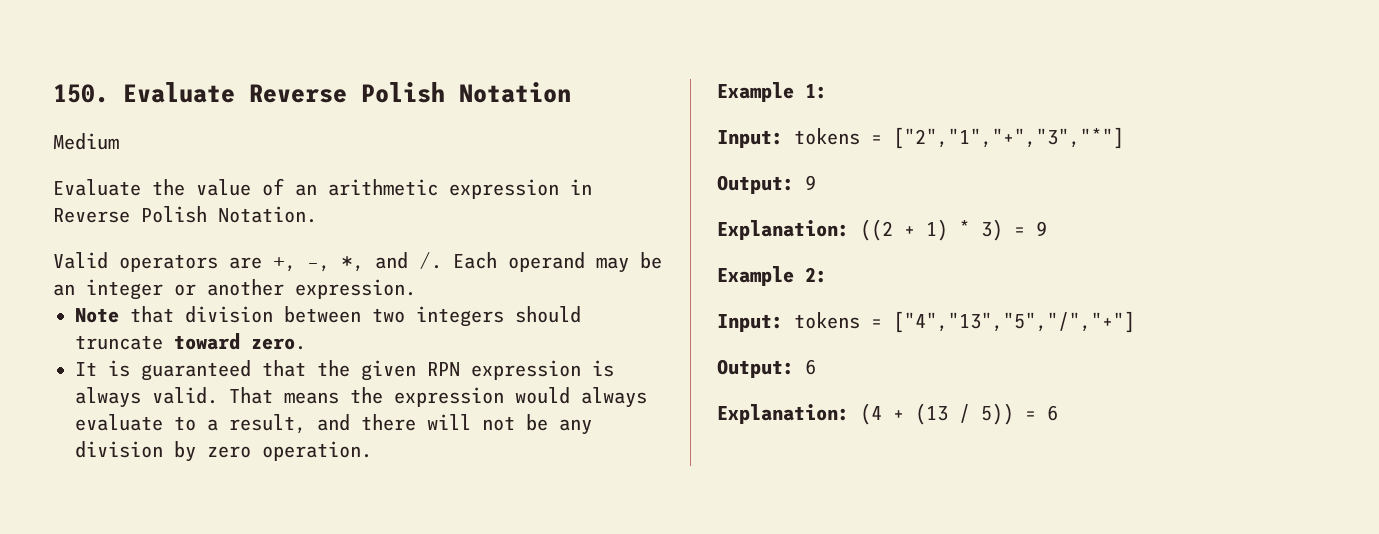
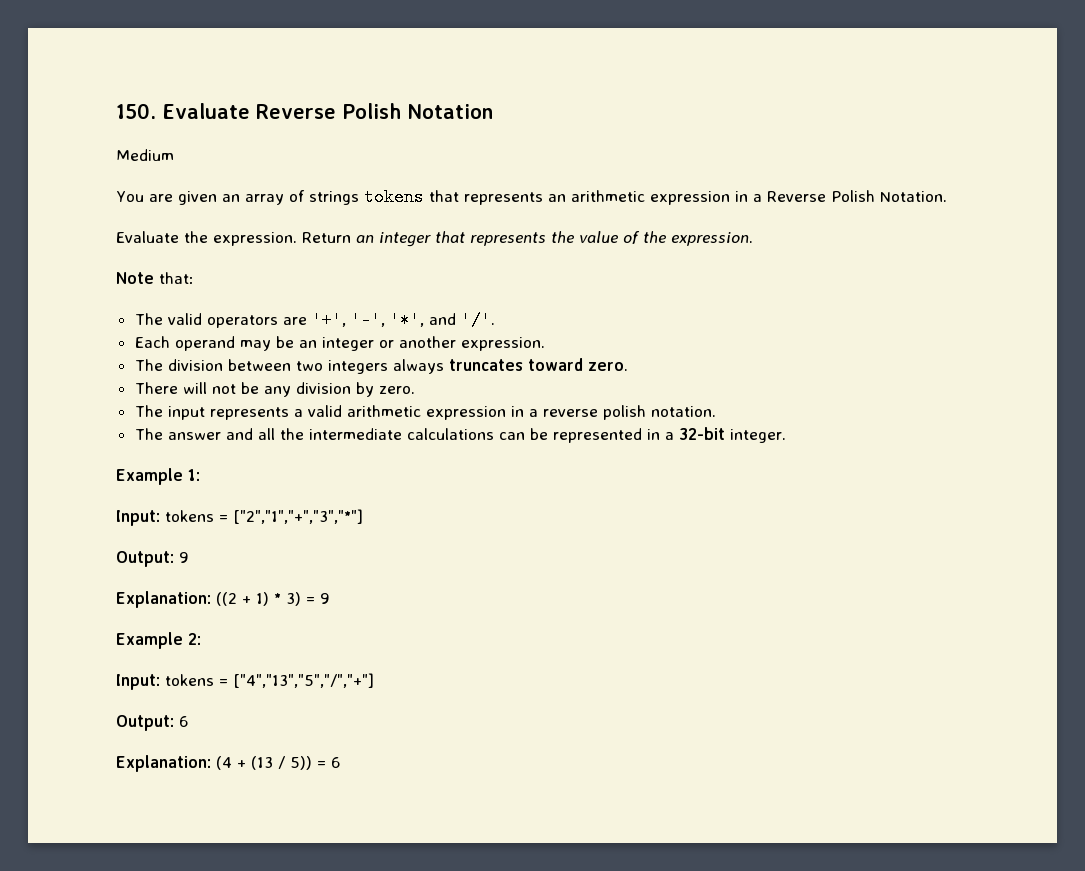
[53,178,284,196] Evaluate the value of -> [116,188,543,206] You are given an array of strings tokens that represents
(592, 187) none -> [752,194,762,202] a
[53,252,442,272] Valid operators are +, -, *, and /. -> [116,231,753,247] [116,272,194,284] [134,311,495,329] Evaluate the expression. Return an integer that represents the value of the expression. // Note that: // The valid operators are '+', '-', '*', and '/'. //
[75,306,174,323] Note that -> [134,359,163,371] The
[515,306,581,323] [75,335,163,350] should truncate -> [392,359,523,374] always truncates
[75,360,614,381] [75,387,647,408] [75,414,416,434] It is guaranteed that the given RPN expression is always valid. That means the expression would always evaluate to a result, and there -> [134,382,178,394] There
[207,441,372,461] zero operation. -> [378,386,415,394] [134,405,716,420] [134,427,786,443] zero. // The input represents a valid arithmetic expression in a reverse polish notation. // The answer and all the intermediate calculations can be represented in a 32-bit integer.

